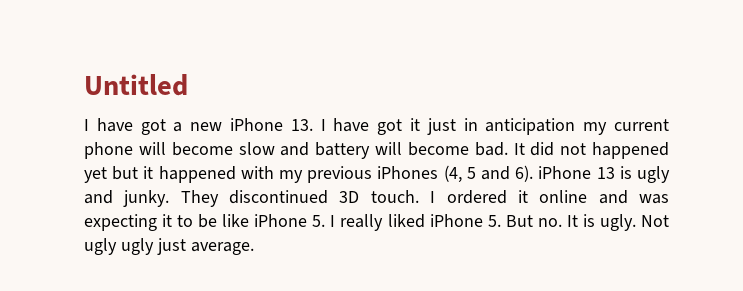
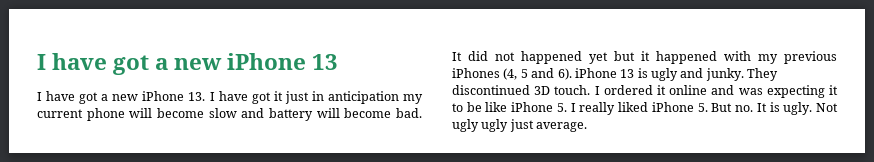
[84,74,188,96] Untitled -> [37,53,339,75] I have got a new iPhone 13

